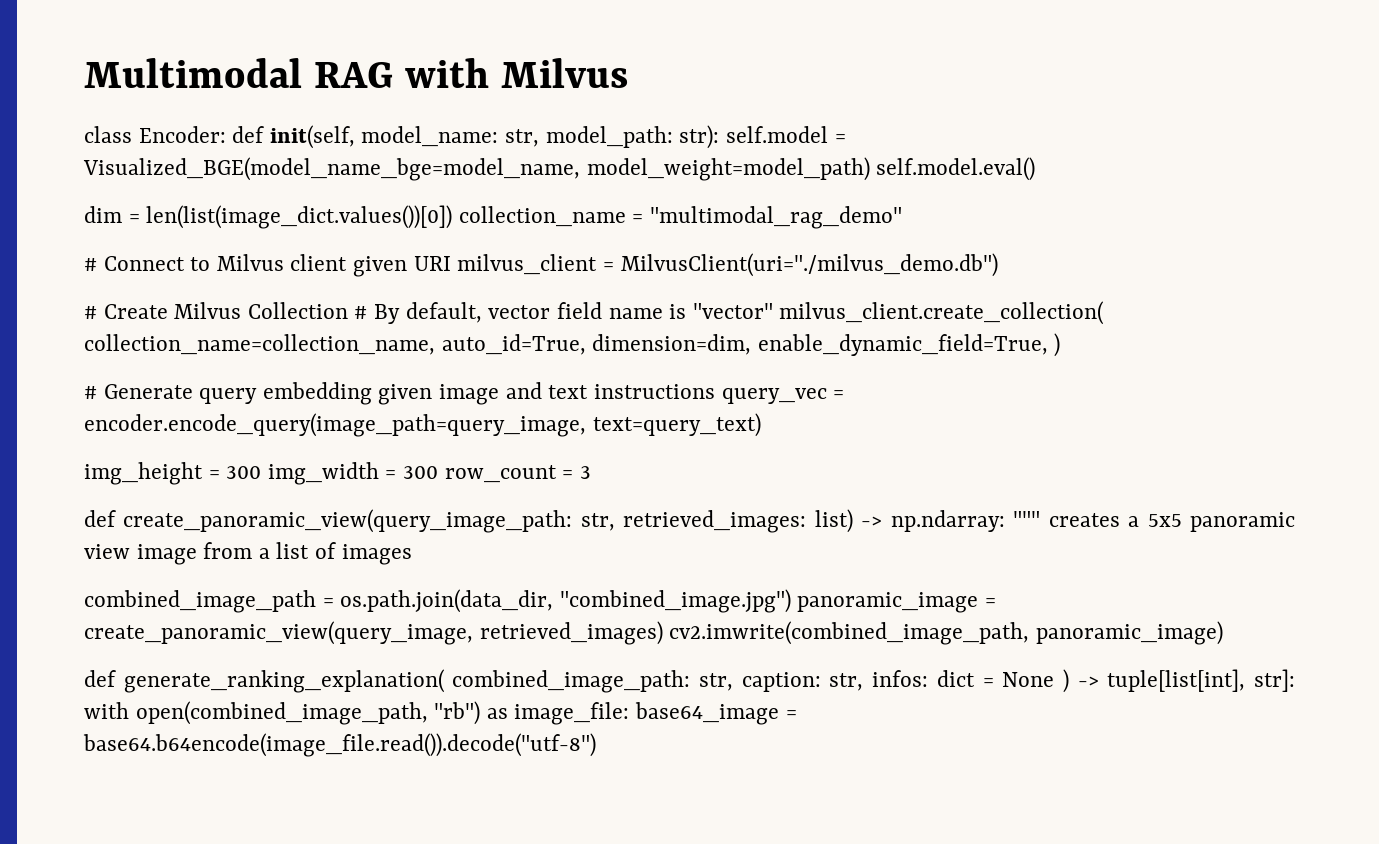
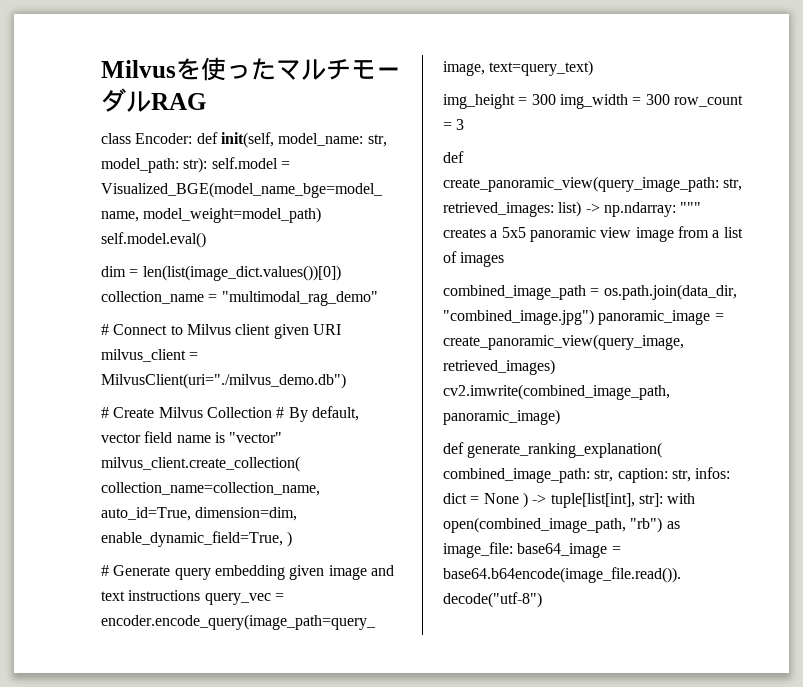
[84,58,302,88] Multimodal -> [101,57,401,81] [101,88,151,112] Milvusを使ったマルチモーダル
[405,58,629,88] with Milvus -> (206, 101) none

